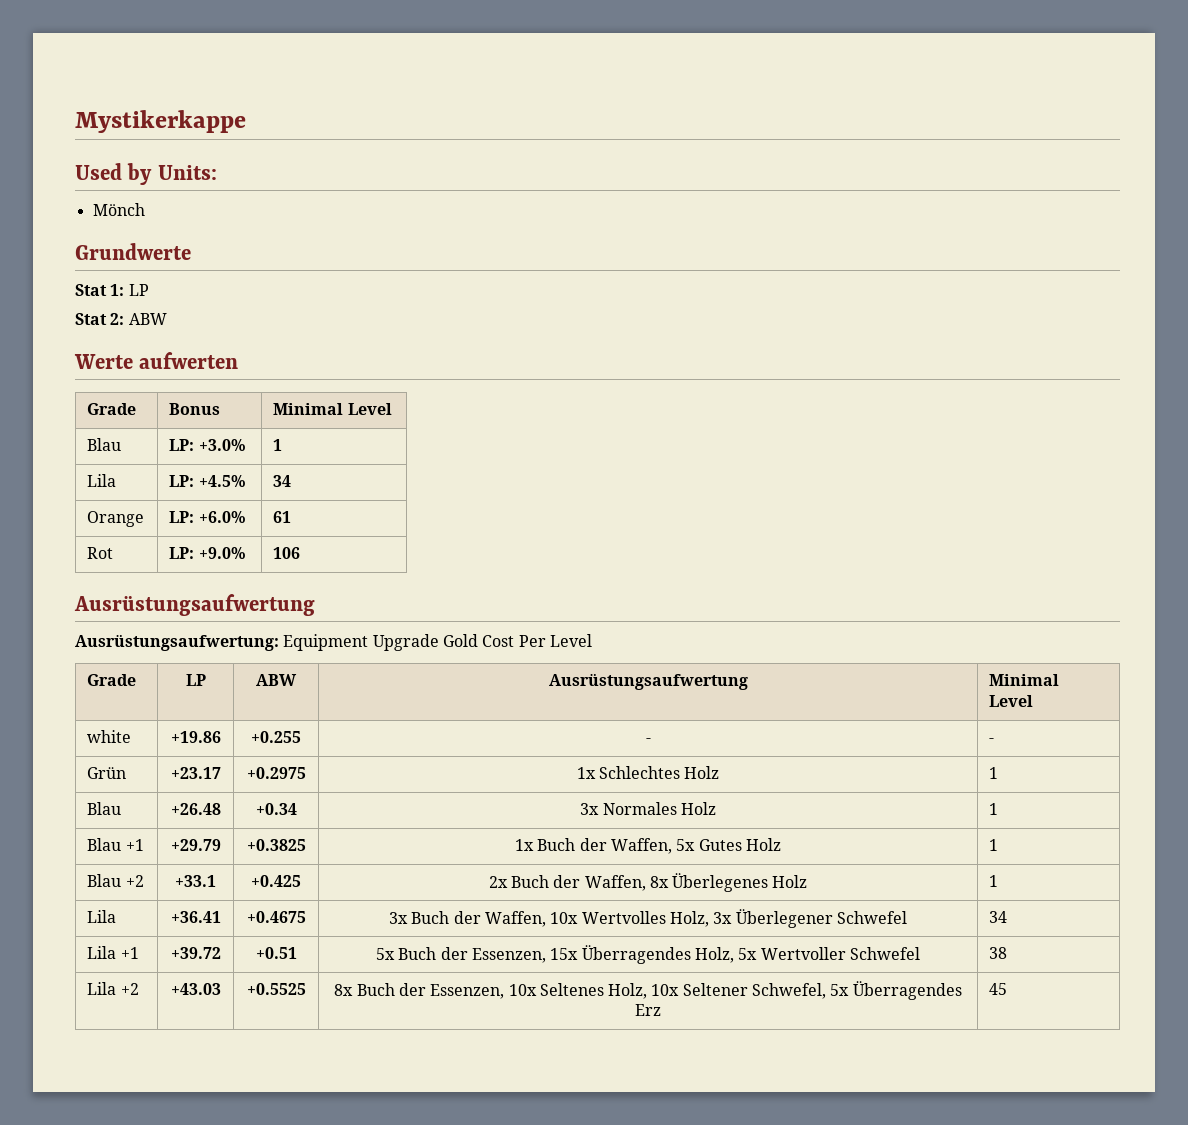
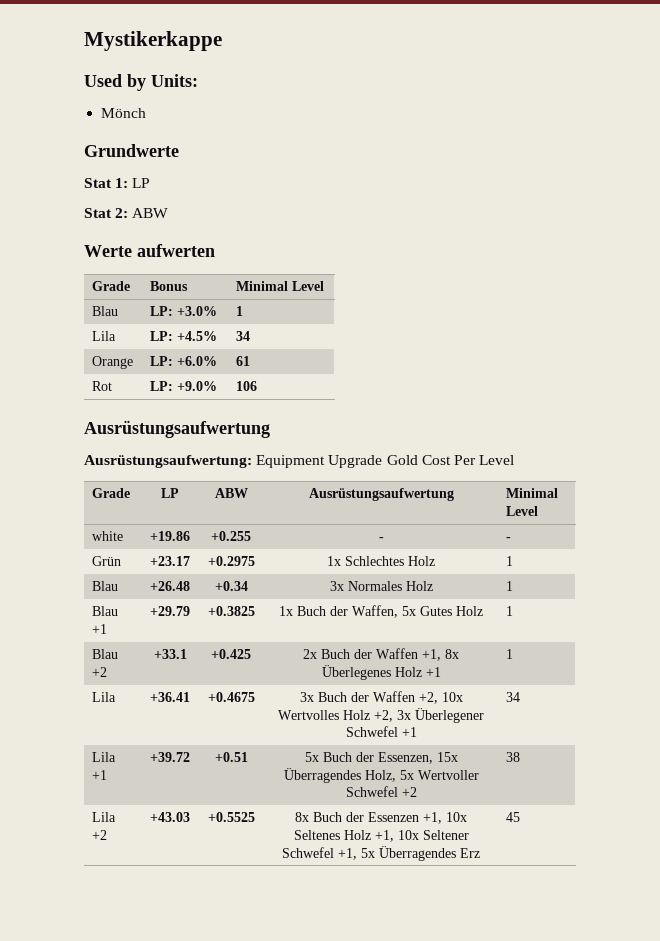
[584,875,646,891] Waffen, -> [376,648,441,661] Waffen +1,
(808, 881) none -> [425,667,441,677] +1
[485,911,709,927] Waffen, 10x Wertvolles Holz, -> [372,691,463,704] [278,710,393,722] Waffen +2, 10x Wertvolles Holz +2,
(907, 917) none -> [401,727,417,737] +1
(920, 953) none -> [401,787,417,797] +2
[430,983,827,999] Essenzen, 10x Seltenes Holz, 10x Seltener Schwefel, -> [368,812,467,824] [293,830,469,842] [282,847,357,860] Essenzen +1, 10x Seltenes Holz +1, 10x Seltener Schwefel +1,

